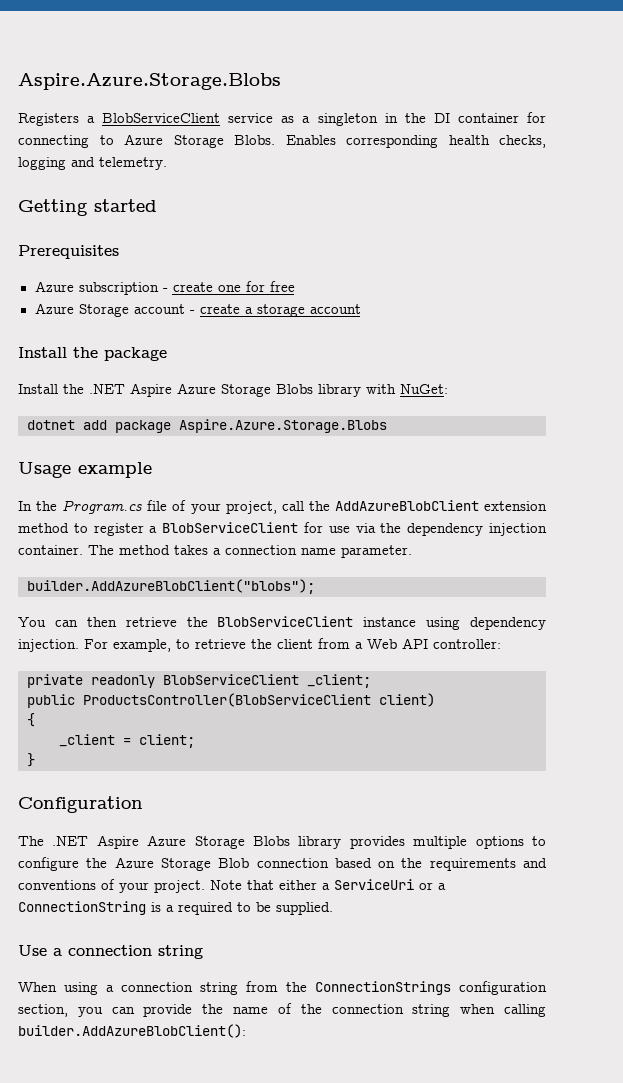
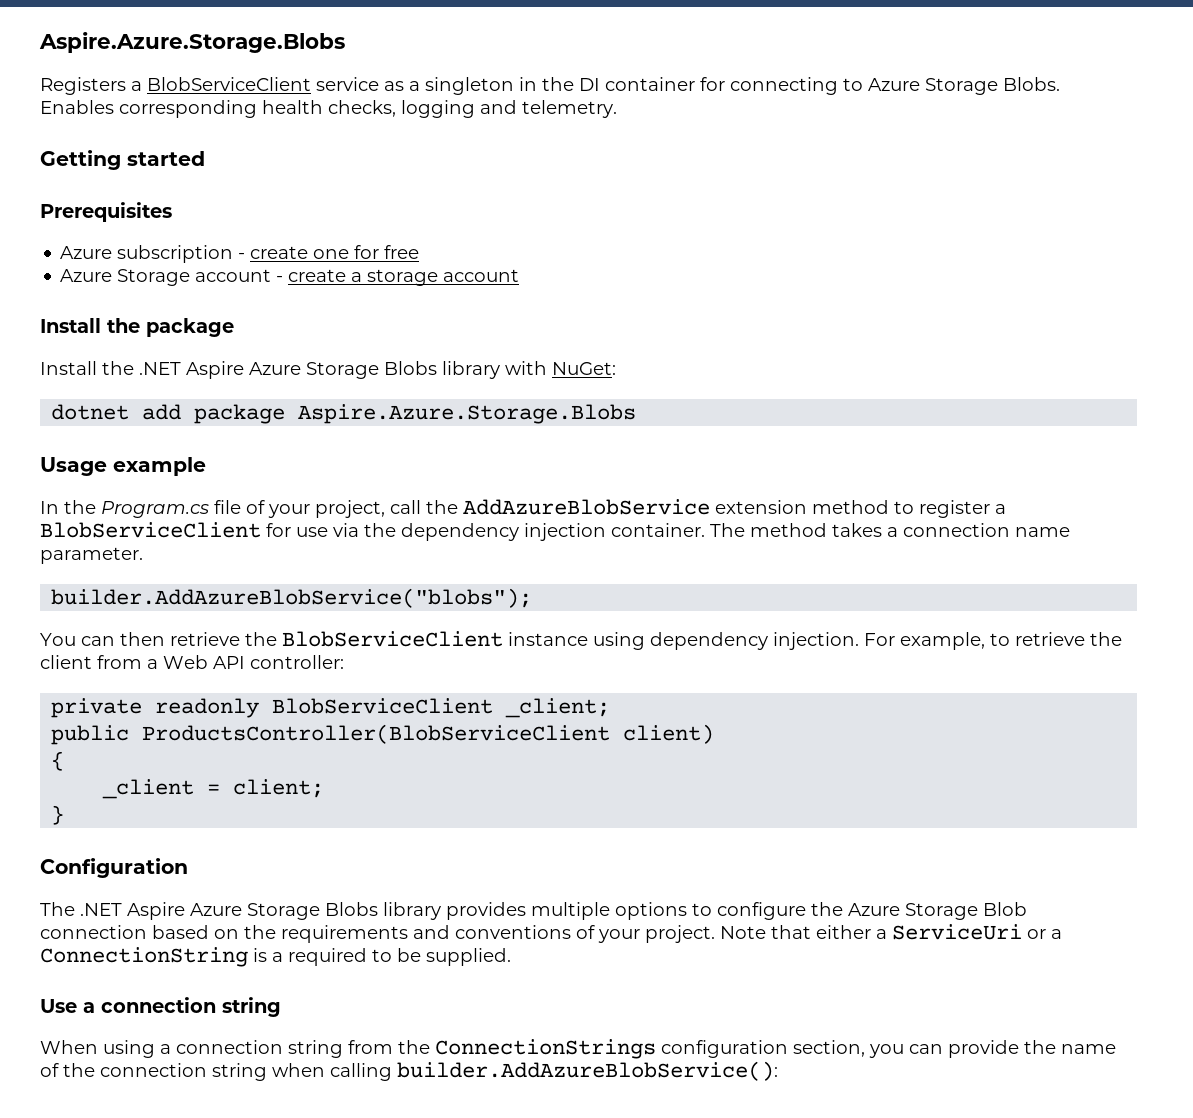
[334,500,479,511] AddAzureBlobClient -> [463,499,710,515] AddAzureBlobService
[27,579,315,594] builder.AddAzureBlobClient("blobs"); -> [51,588,533,608] builder.AddAzureBlobService("blobs");
[18,1024,246,1038] builder.AddAzureBlobClient(): -> [397,1061,778,1081] builder.AddAzureBlobService():

